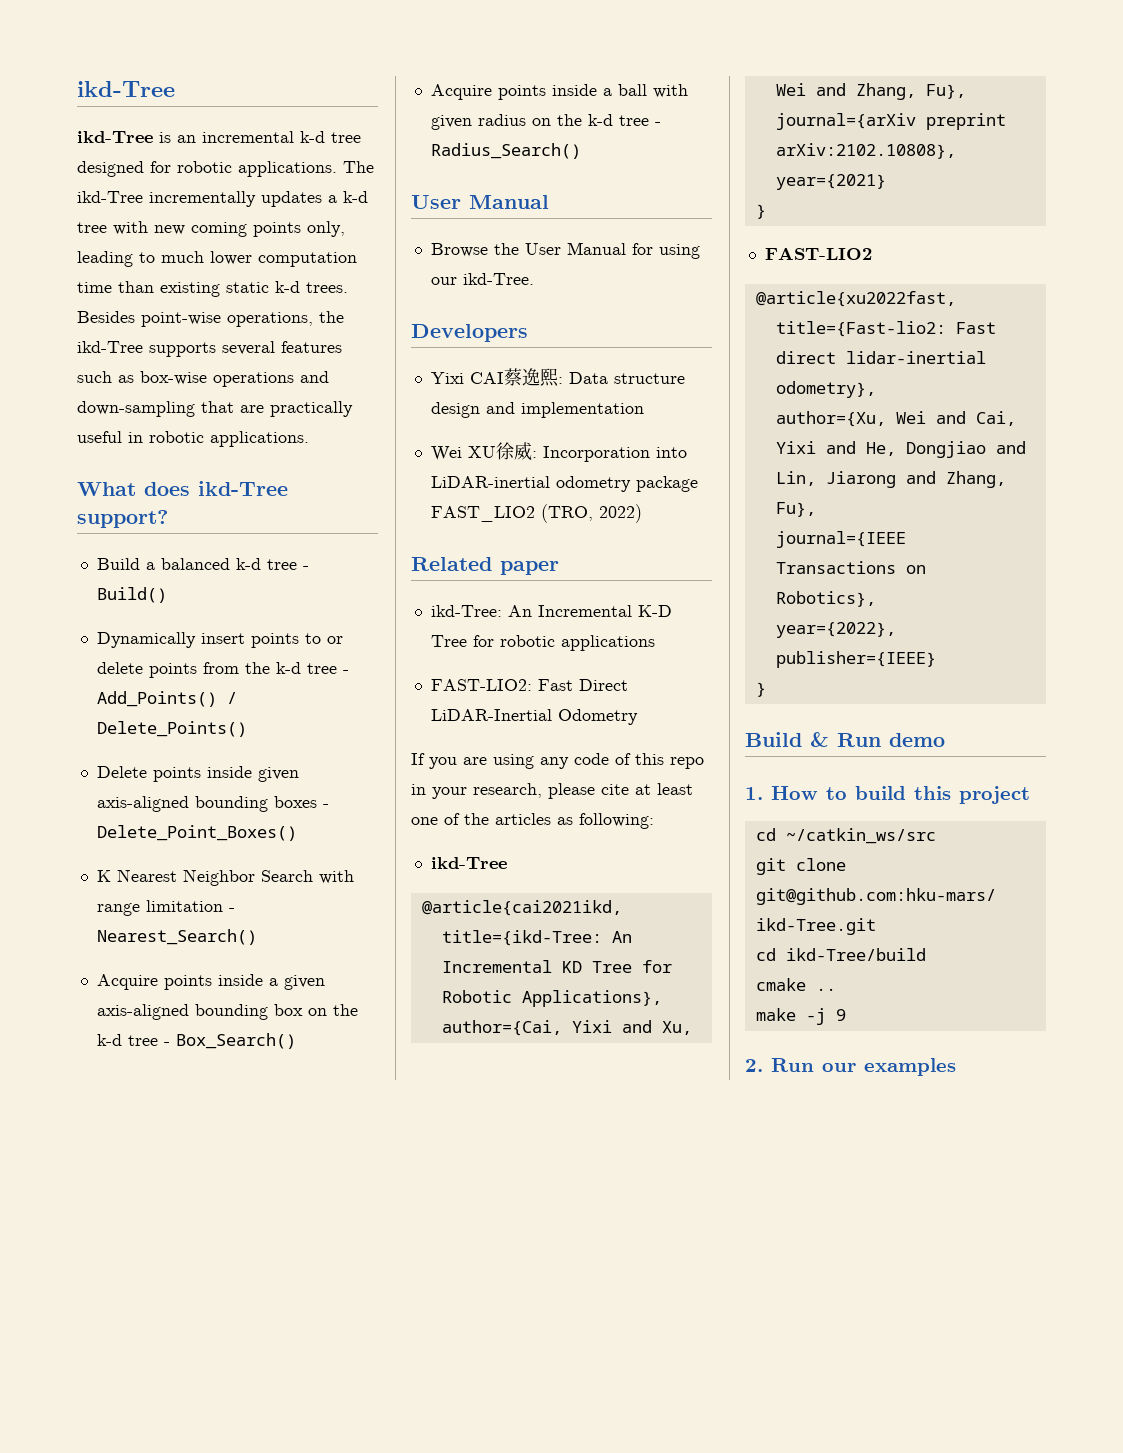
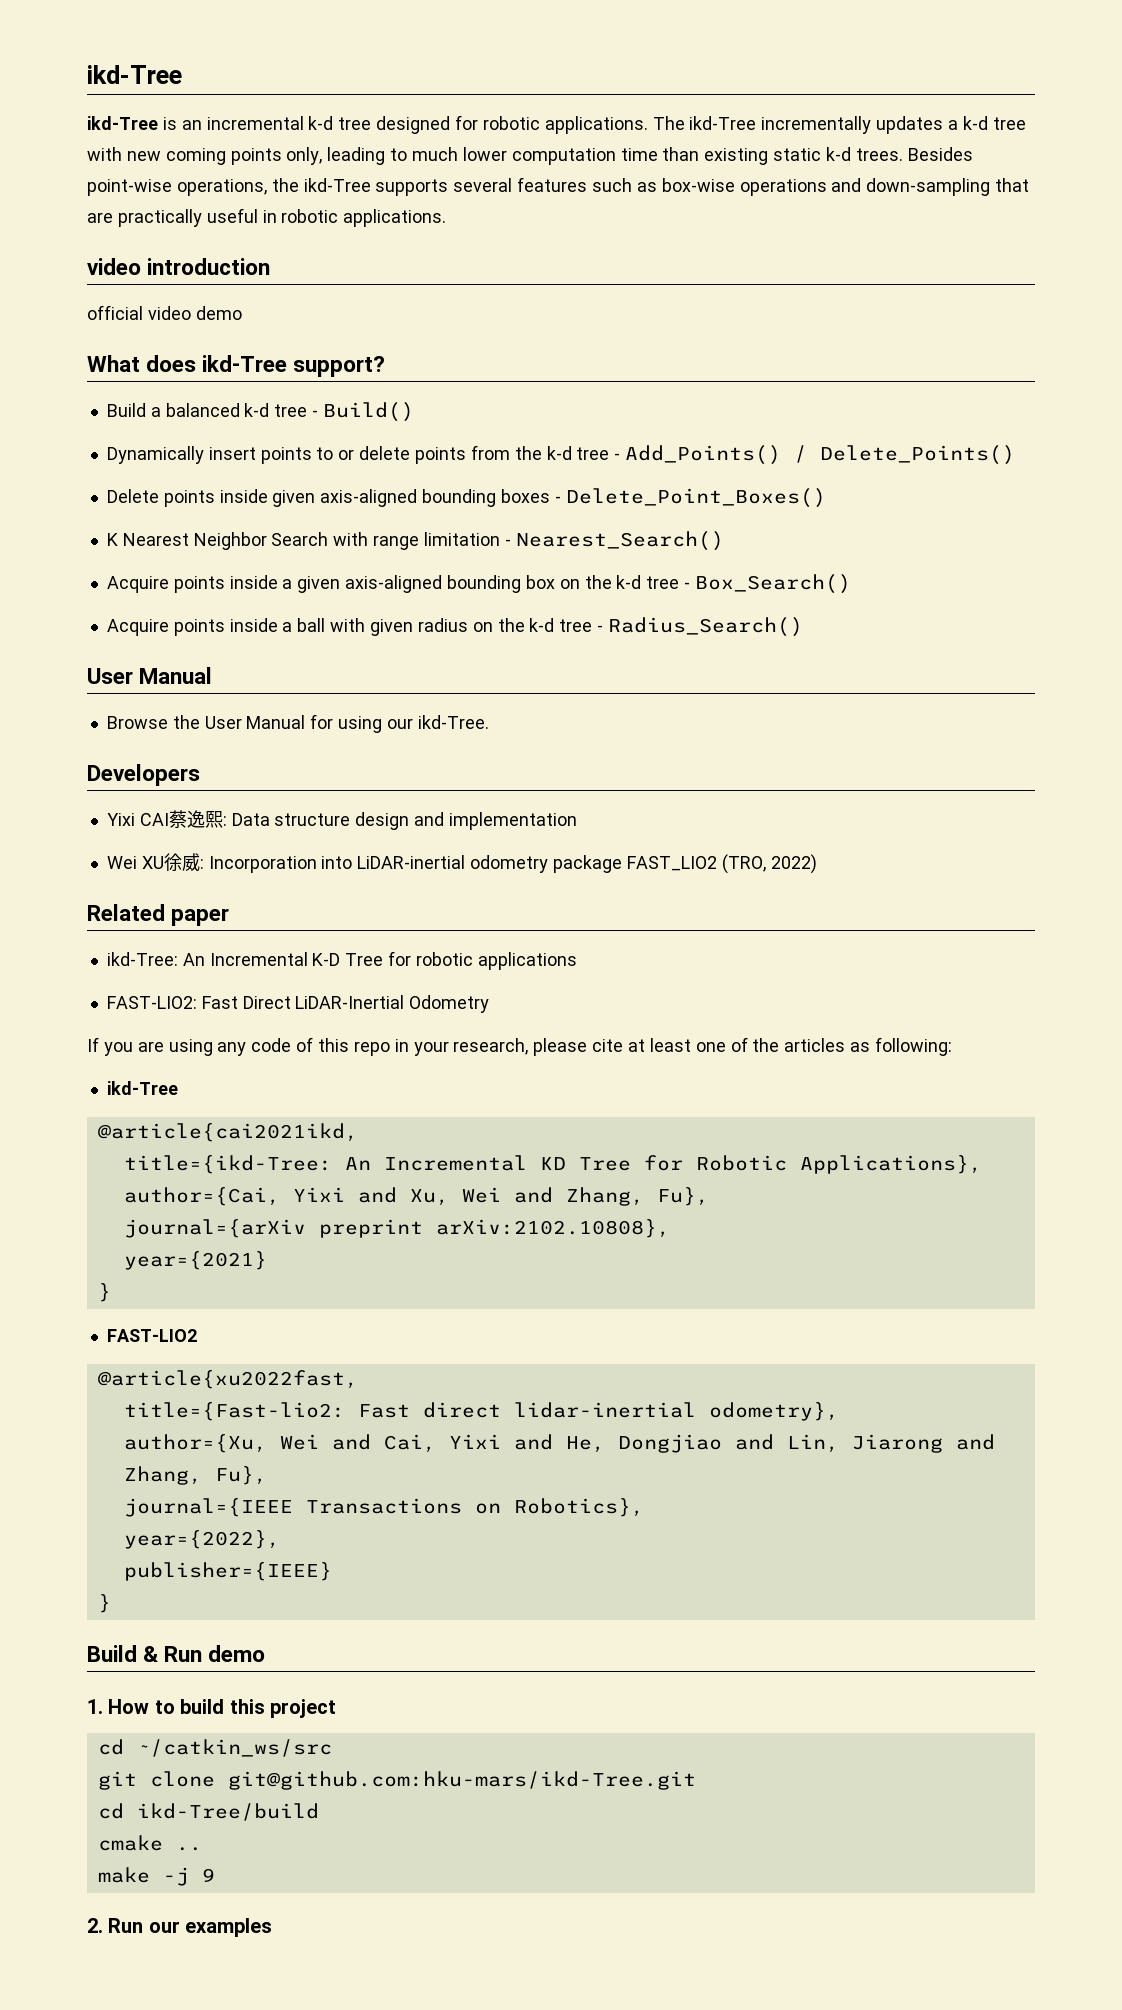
(309, 439) none -> [87,258,271,275] [87,305,242,320] // video introduction // official video demo

